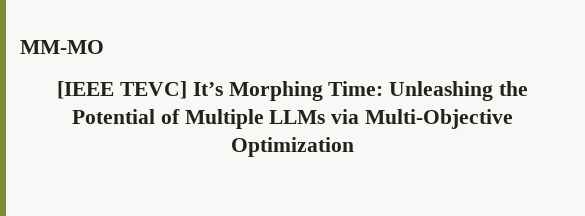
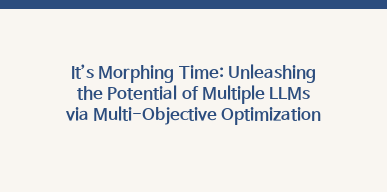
[20,40,104,54] [57,81,187,99] MM-MO // [IEEE TEVC] -> (70, 71) none

